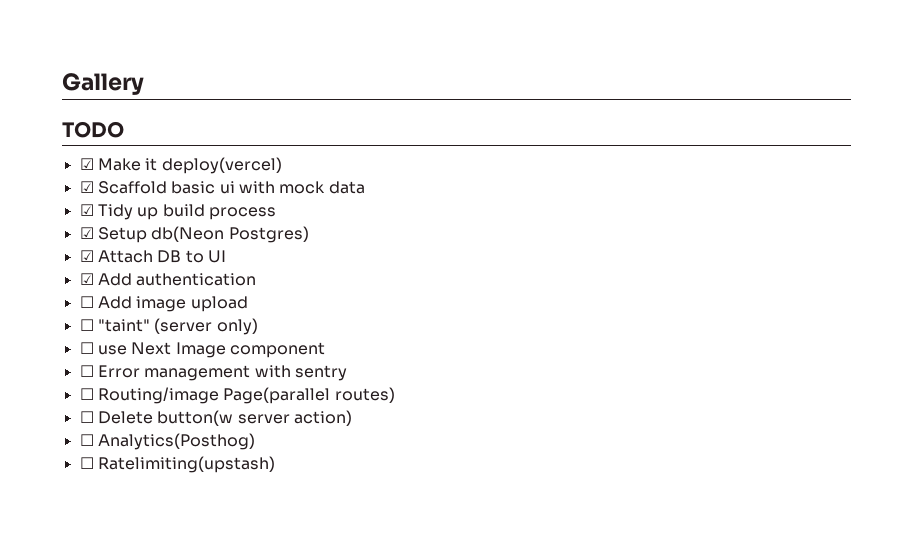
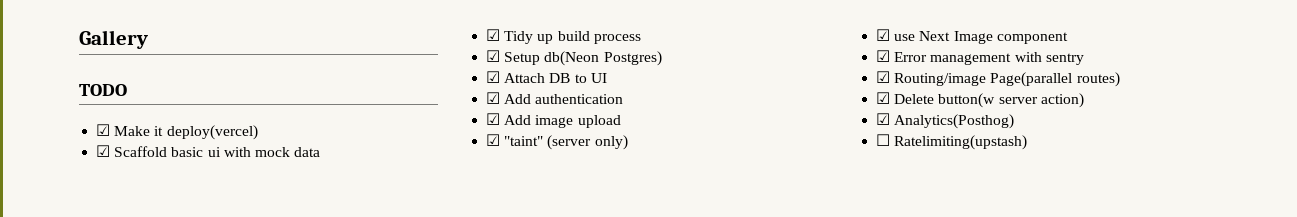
[79,296,94,308] ☐ -> [486,113,501,125] ☑
[79,319,94,331] ☐ -> [486,134,501,146] ☑
[79,342,94,354] ☐ -> [876,29,891,41] ☑
[79,365,94,377] ☐ -> [876,50,891,62] ☑
[79,388,94,400] ☐ -> [876,71,891,83] ☑
[79,411,94,423] ☐ -> [876,92,891,104] ☑
[79,434,94,446] ☐ -> [876,113,891,125] ☑

